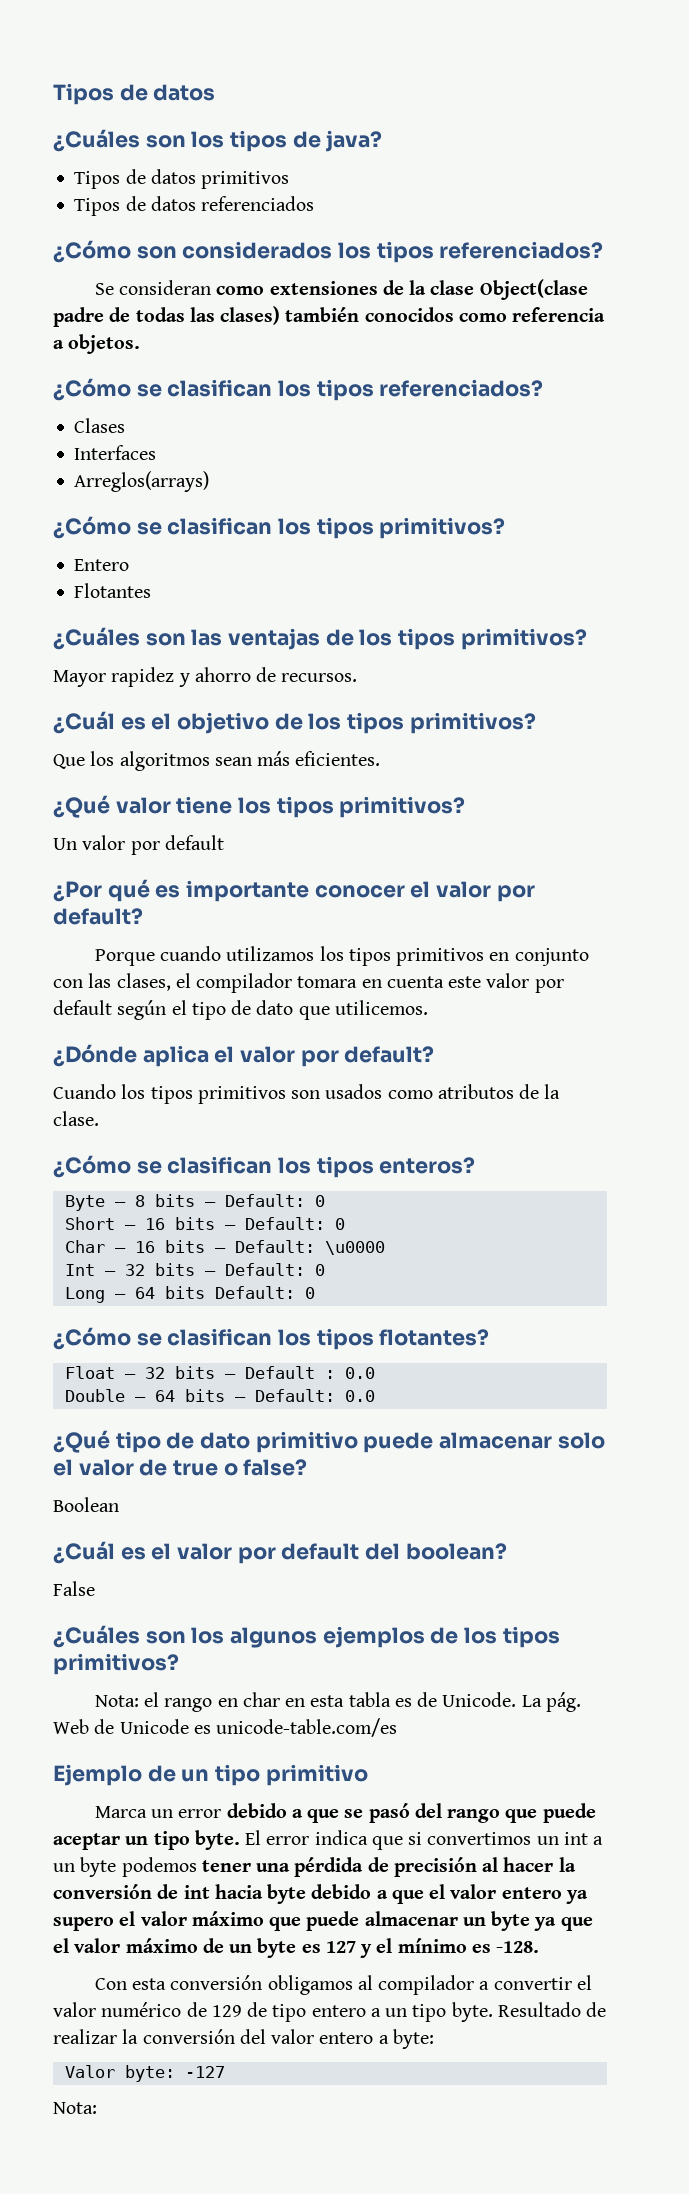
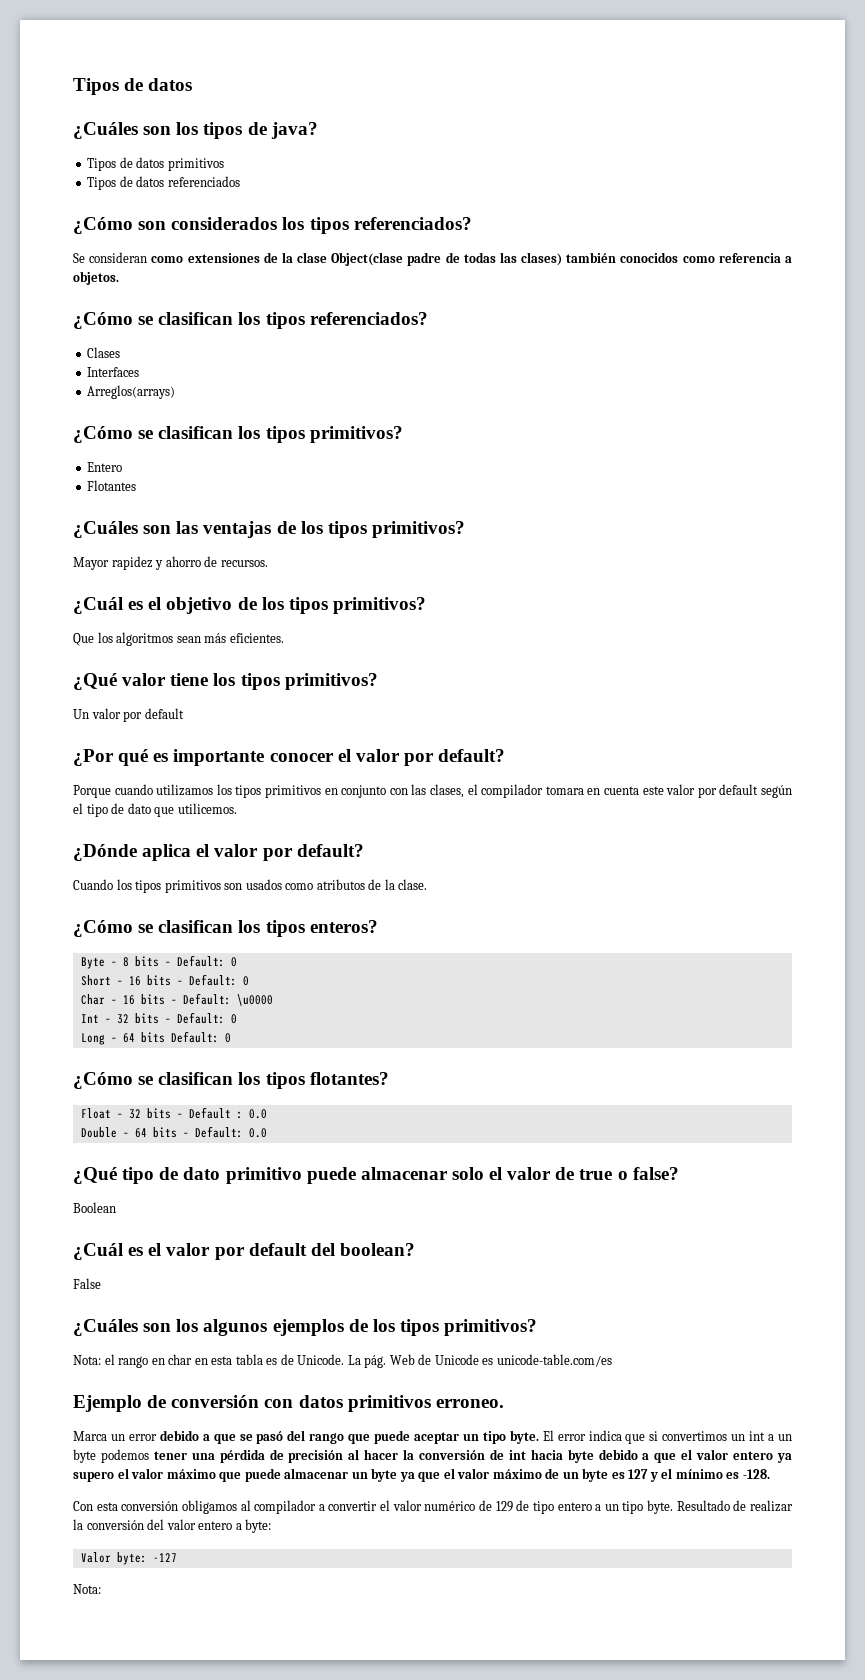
[181,1764,368,1786] un tipo primitivo -> [171,1395,504,1412] conversión con datos primitivos erroneo.

